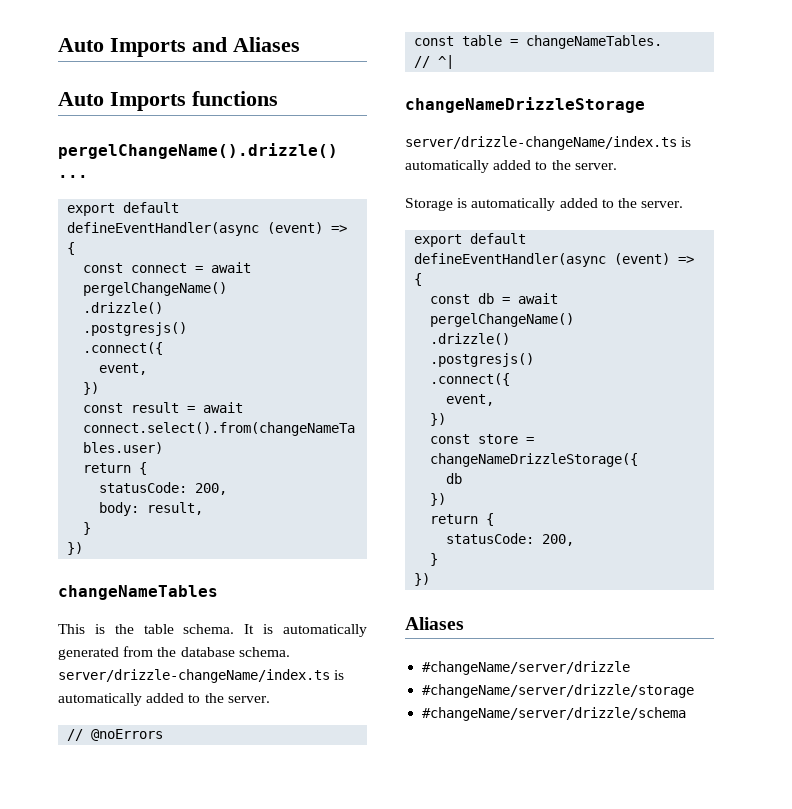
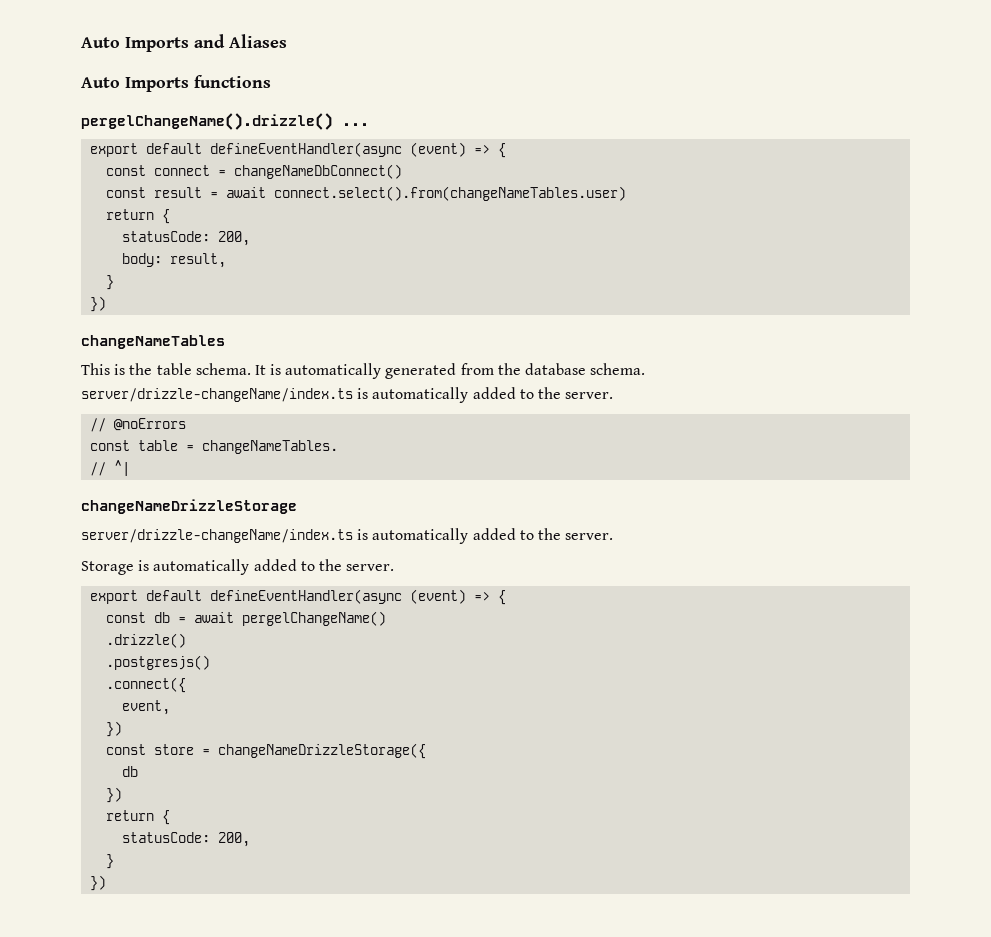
[211,262,252,273] [83,282,228,296] [83,302,164,314] [83,322,188,336] [83,342,164,355] [99,363,148,375] [83,382,100,395] await pergelChangeName() // .drizzle() // .postgresjs() // .connect({ // event, // }) -> [234,164,403,179] changeNameDbConnect()
[405,617,464,630] [422,661,631,675] [422,684,695,698] [422,707,687,721] // Aliases // #changeName/server/drizzle // #changeName/server/drizzle/storage // #changeName/server/drizzle/schema -> (107, 883) none

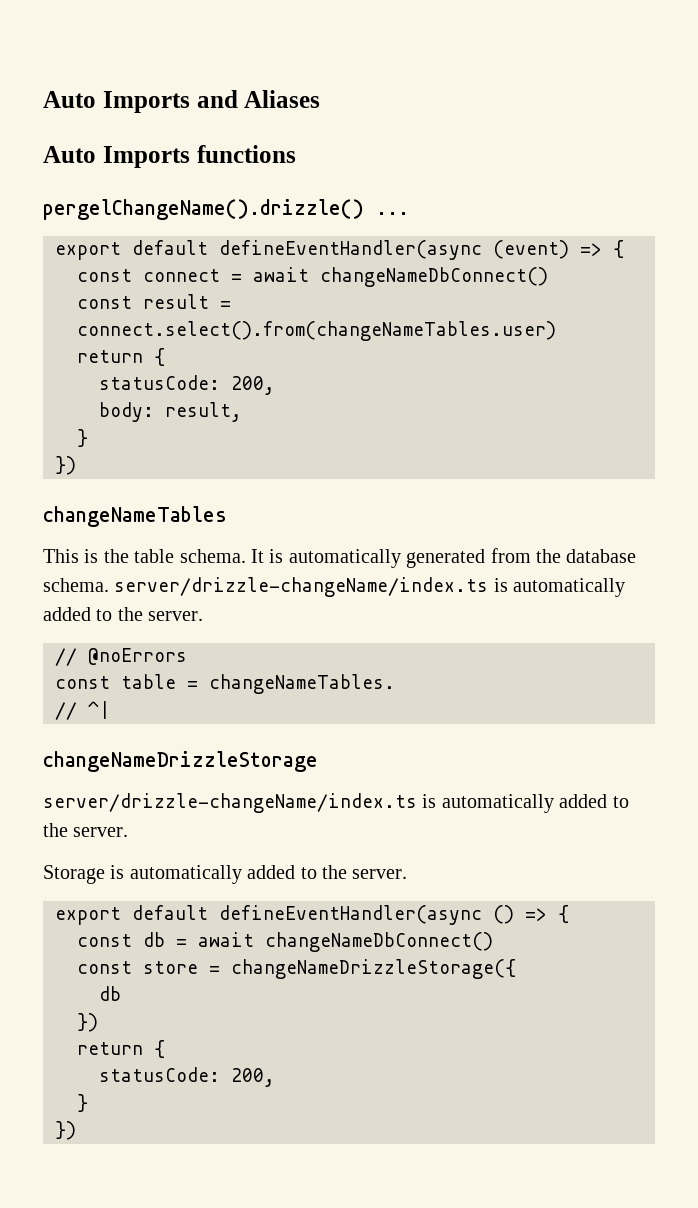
(227, 173) none -> [253,267,309,282] await
[226,187,267,198] await -> (231, 305) none
[410,589,467,604] (event) -> [493,905,514,924] ()
[242,611,387,626] [106,633,187,648] [106,655,211,670] [106,677,187,693] [122,700,171,715] [106,721,123,737] pergelChangeName() // .drizzle() // .postgresjs() // .connect({ // event, // }) -> [265,932,493,952] changeNameDbConnect()

